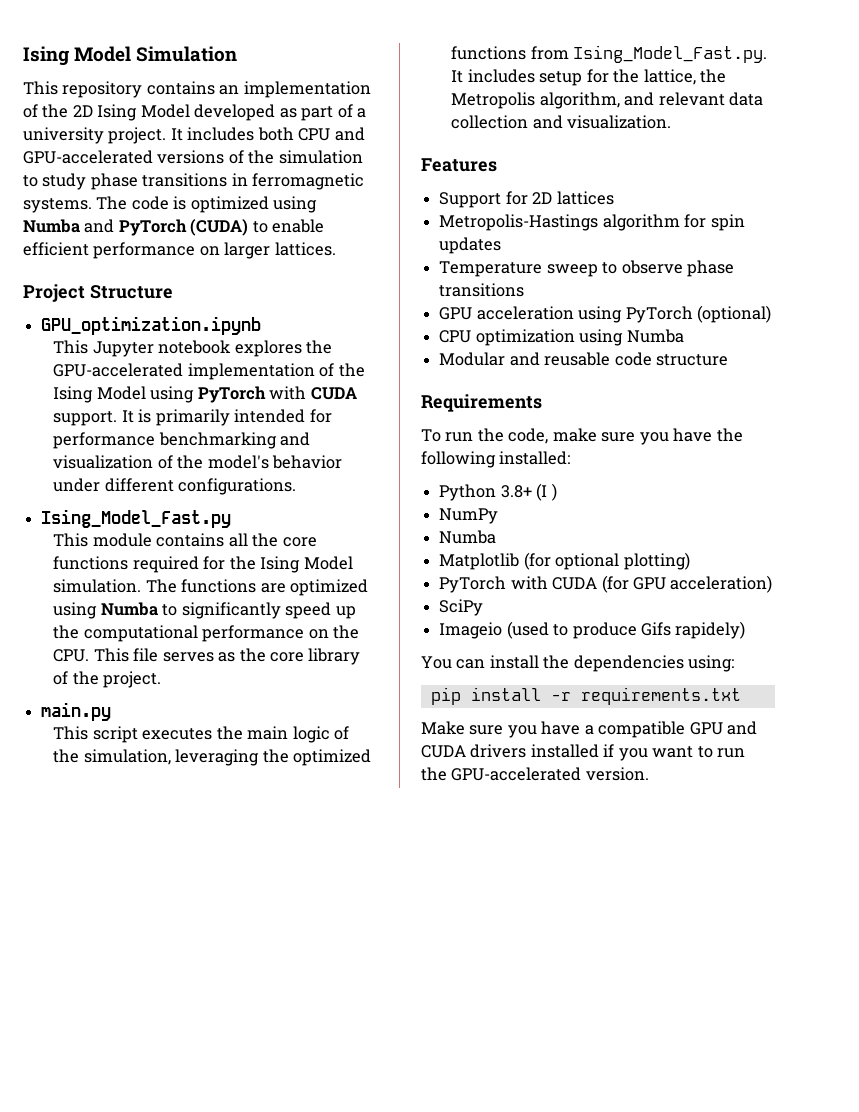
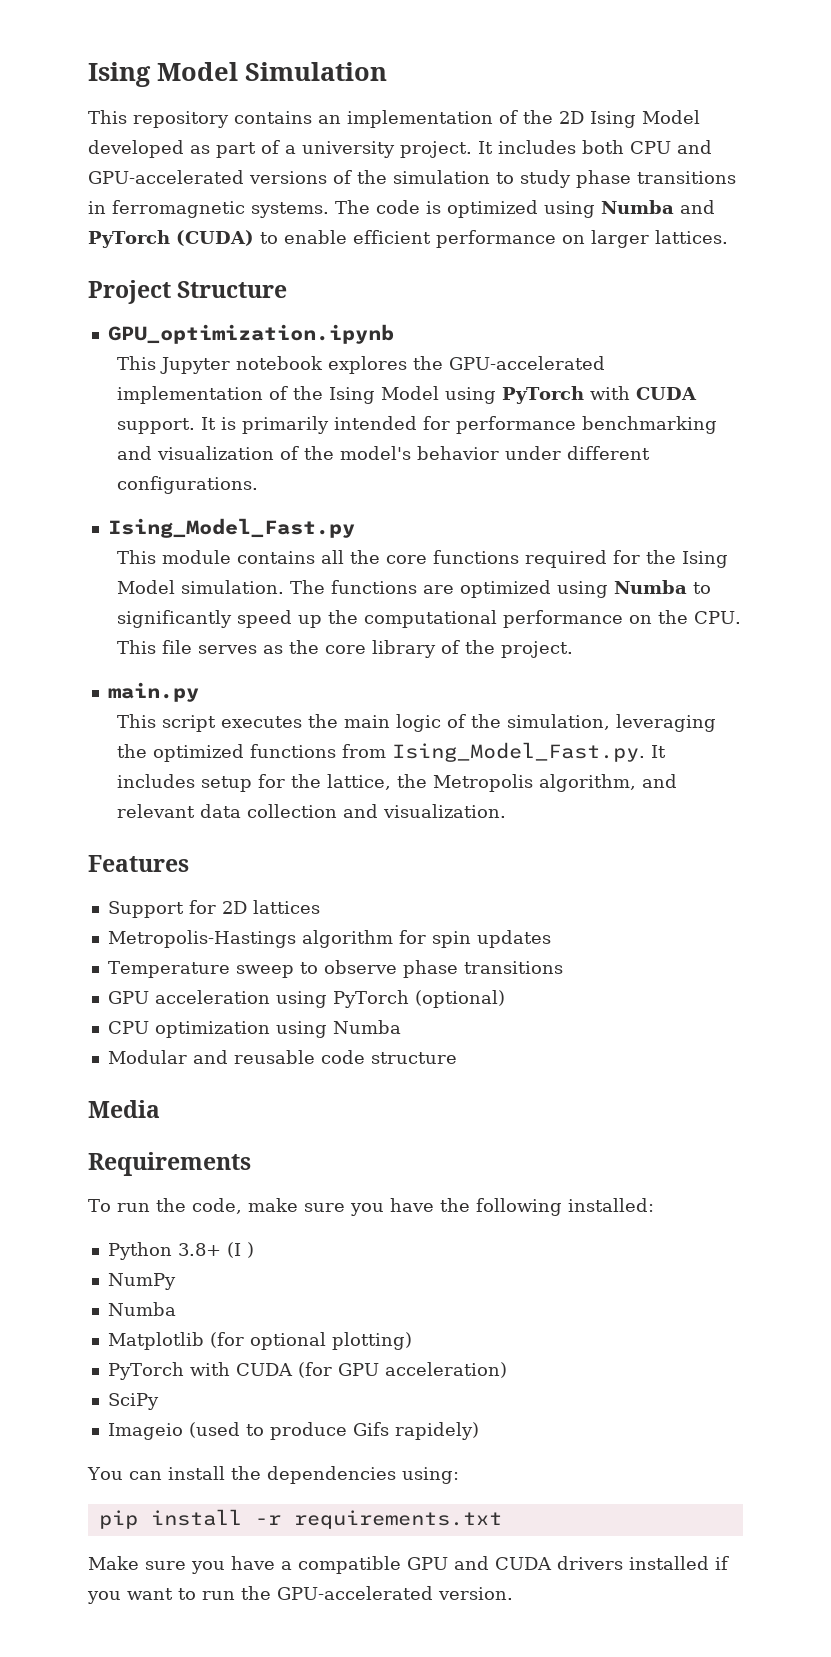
(728, 360) none -> [88,1100,160,1118] // Media

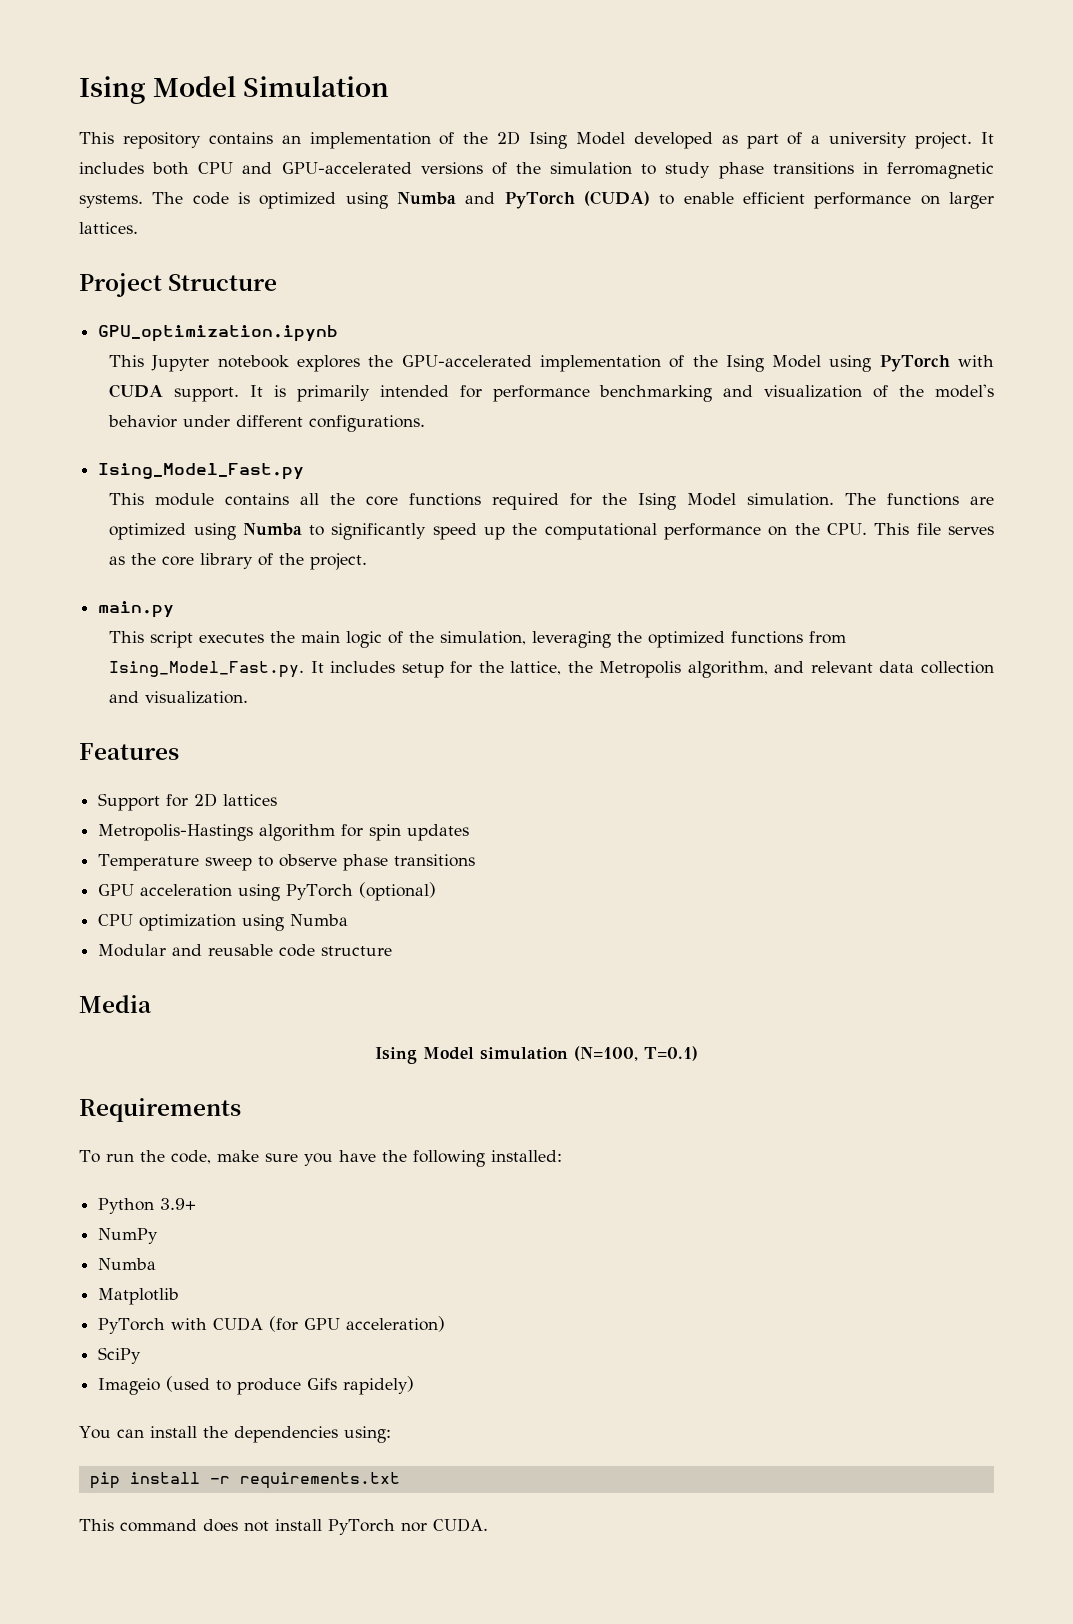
(160, 1109) none -> [375,1046,698,1064] // Ising Model simulation (N=100, T=0.1)
[177,1242,254,1258] 3.8+ (I ) -> [160,1198,197,1210] 3.9+
[209,1332,412,1350] (for optional plotting) -> (180, 1296) none
[88,1556,729,1574] [87,1586,513,1604] Make sure you have a compatible GPU and CUDA drivers installed if you want to run the GPU-accelerated version. -> [79,1518,488,1535] This command does not install PyTorch nor CUDA.

